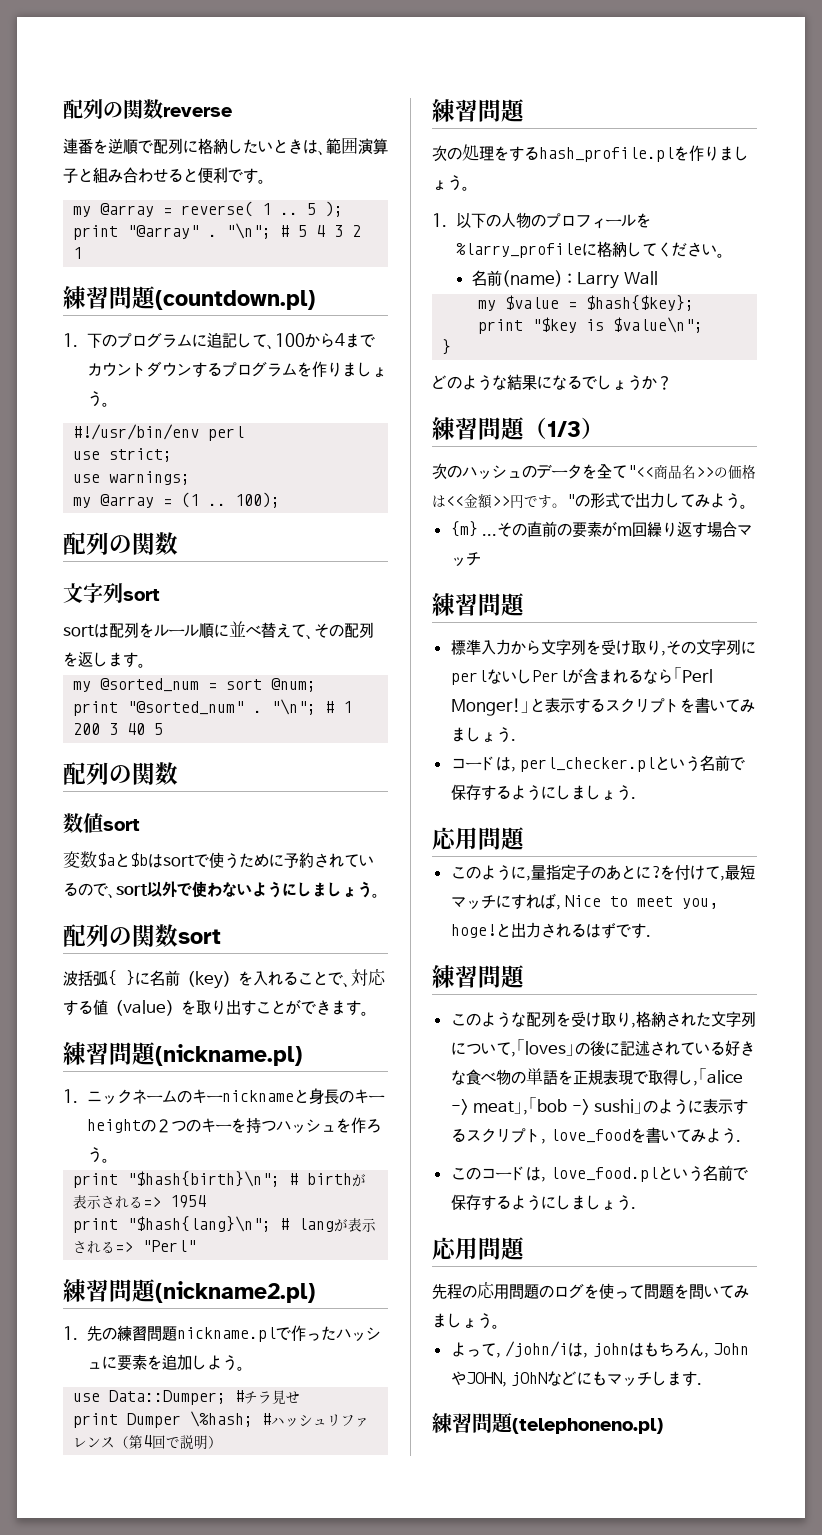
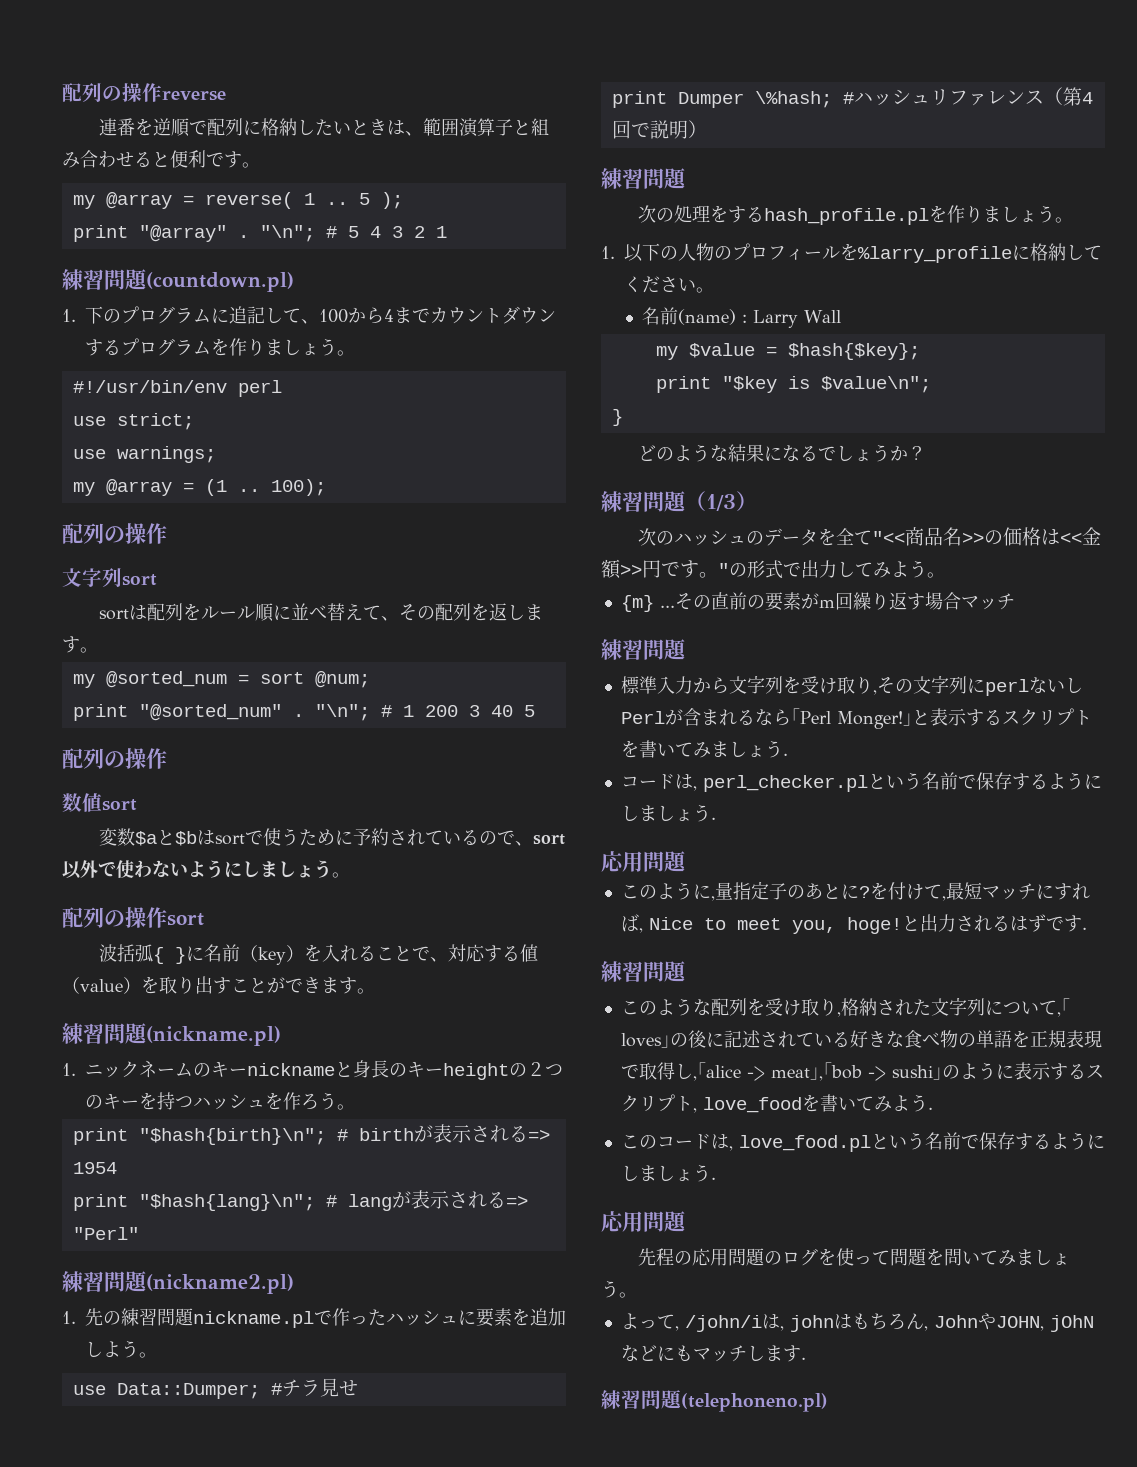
[63,99,163,120] 配列の関数 -> [62,83,162,103] 配列の操作
[132,532,178,555] 関数 -> [125,523,167,544] 操作
[132,762,178,785] 関数 -> [125,748,167,769] 操作
[132,924,178,947] 関数 -> [125,907,167,928] 操作

